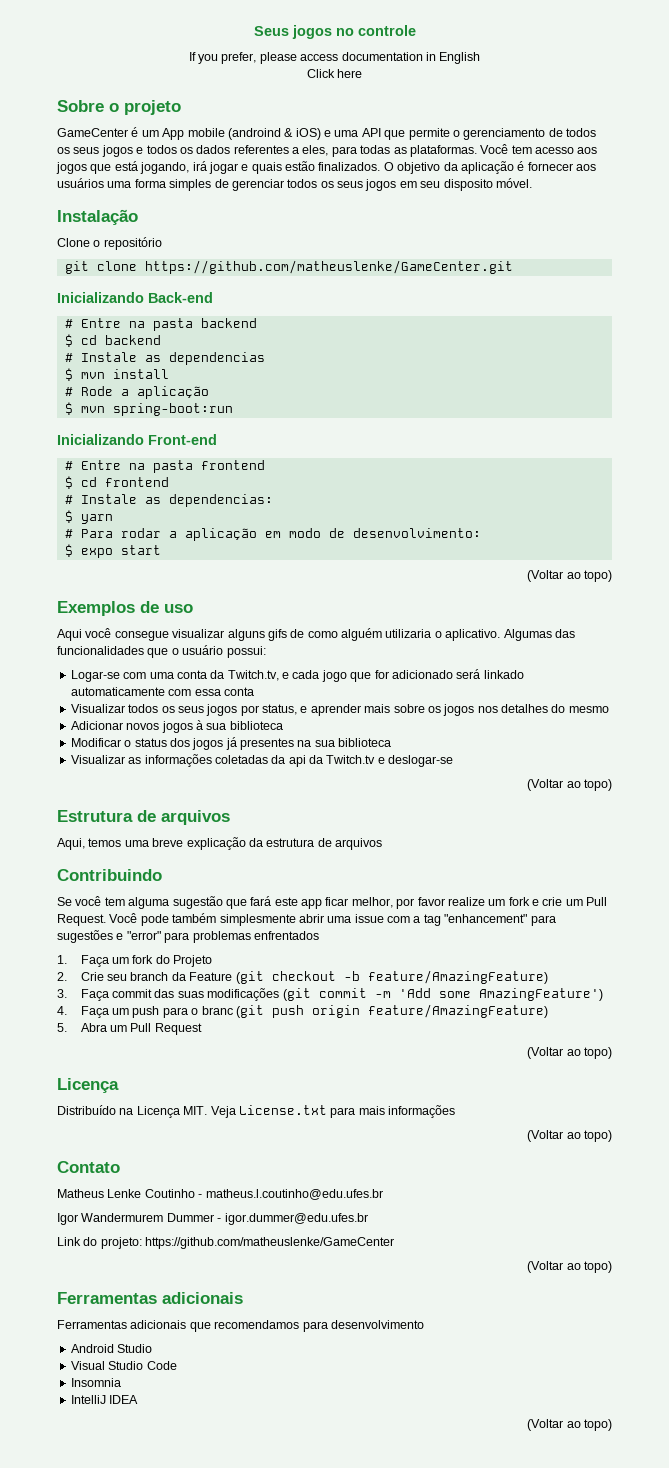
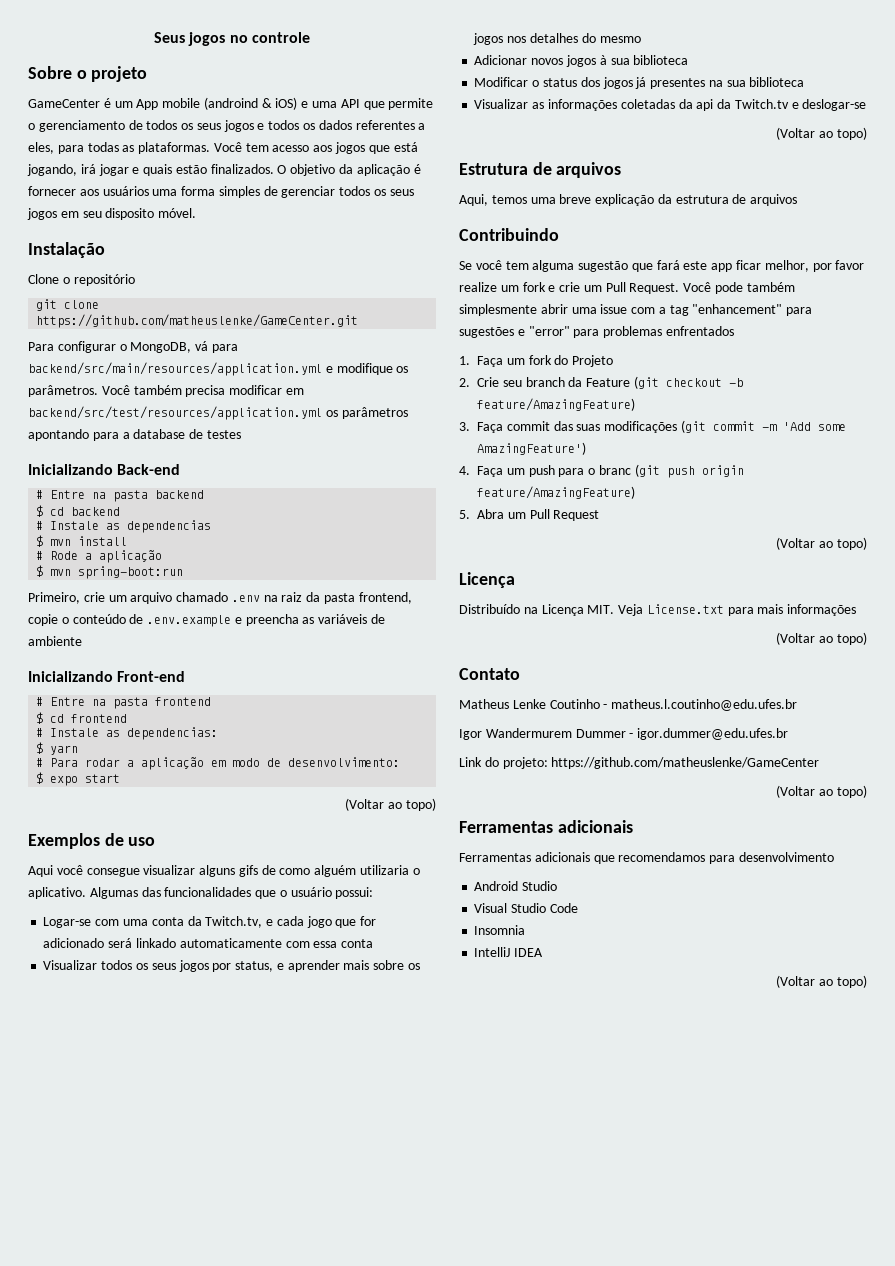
[188,52,481,64] [306,69,363,78] // If you prefer, please access documentation in English // Click here -> (310, 37) none
(513, 267) none -> [28,341,238,353] [28,362,409,376] [28,385,304,397] [28,406,408,420] [28,429,241,441] // Para configurar o MongoDB, vá para backend/src/main/resources/application.yml e modifique os parâmetros. Você também precisa modificar em backend/src/test/resources/application.yml os parâmetros apontando para a database de testes
(233, 409) none -> [28,592,412,604] [28,614,386,627] [28,636,82,646] // Primeiro, crie um arquivo chamado .env na raiz da pasta frontend, copie o conteúdo de .env.example e preencha as variáveis de ambiente

